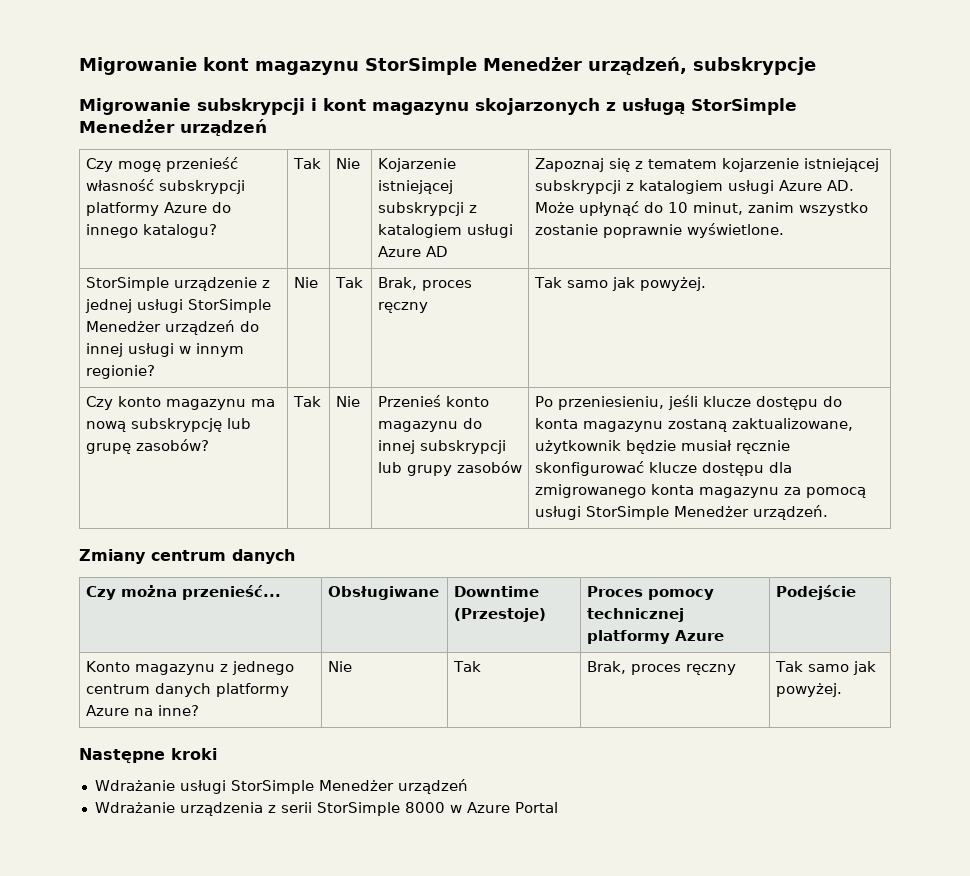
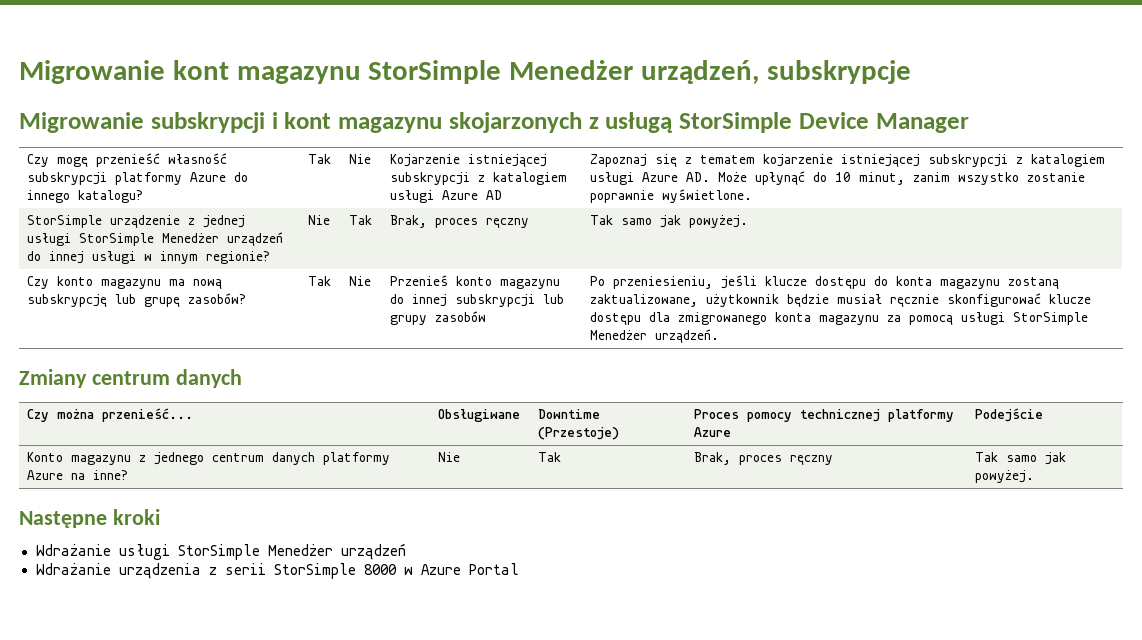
[79,119,267,136] Menedżer urządzeń -> [798,112,969,133] Device Manager

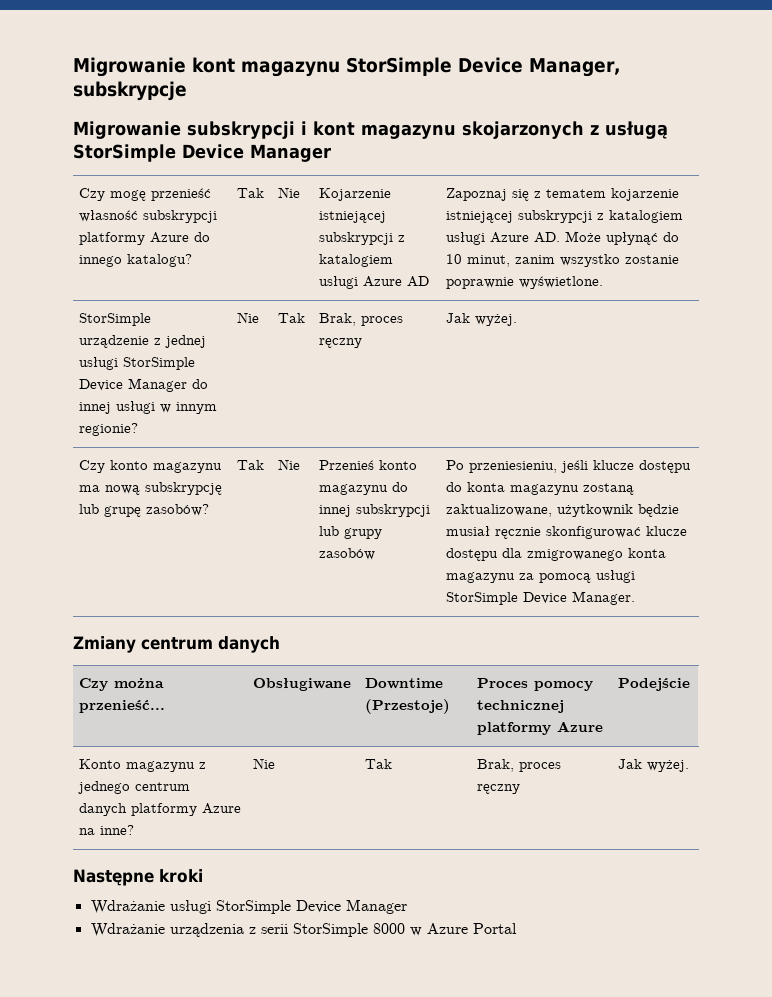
[509,60,760,84] Menedżer urządzeń, -> [458,57,621,77] Device Manager,
[162,232,284,247] Menedżer urządzeń -> [79,378,188,392] Device Manager
[590,215,749,228] Tak samo jak powyżej. -> [446,313,518,326] Jak wyżej.
[590,329,720,344] Menedżer urządzeń. -> [523,591,636,605] Device Manager.
[975,452,1067,465] [975,470,1035,483] Tak samo jak powyżej. -> [618,759,690,772] Jak wyżej.
[267,543,406,560] Menedżer urządzeń -> [295,899,407,914] Device Manager

